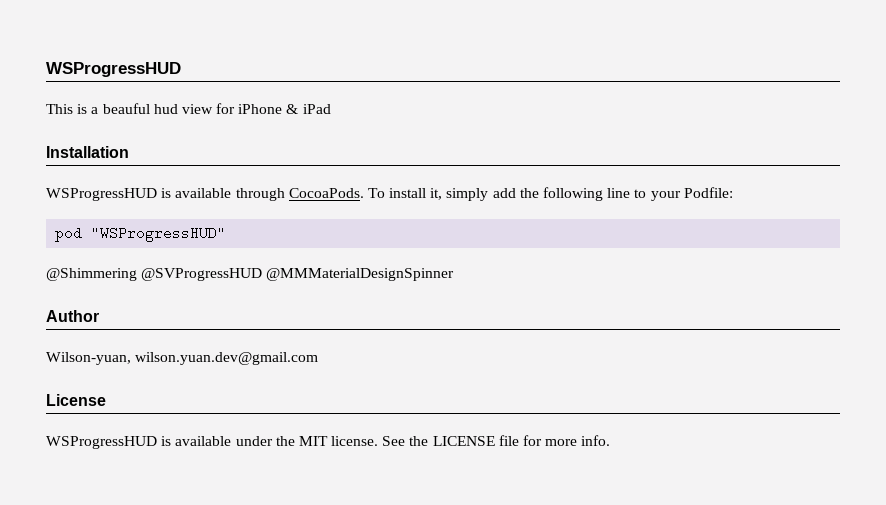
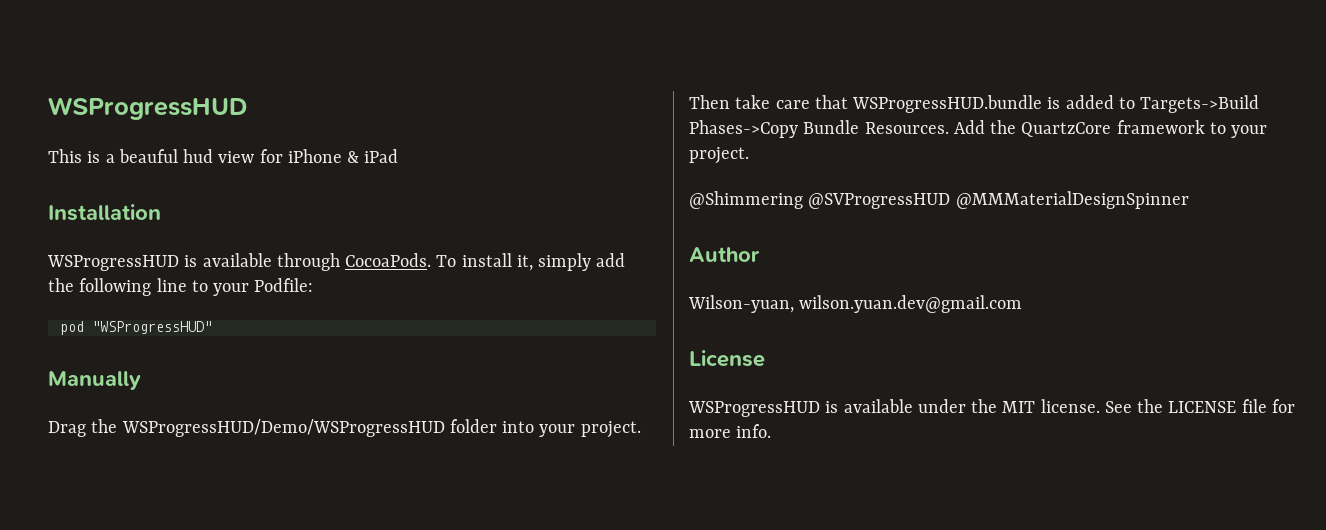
(227, 234) none -> [48,371,141,390] [48,419,641,438] [689,95,1260,113] [689,120,1268,138] [689,147,749,164] // Manually // Drag the WSProgressHUD/Demo/WSProgressHUD folder into your project. Then take care that WSProgressHUD.bundle is added to Targets->Build Phases->Copy Bundle Resources. Add the QuartzCore framework to your project.

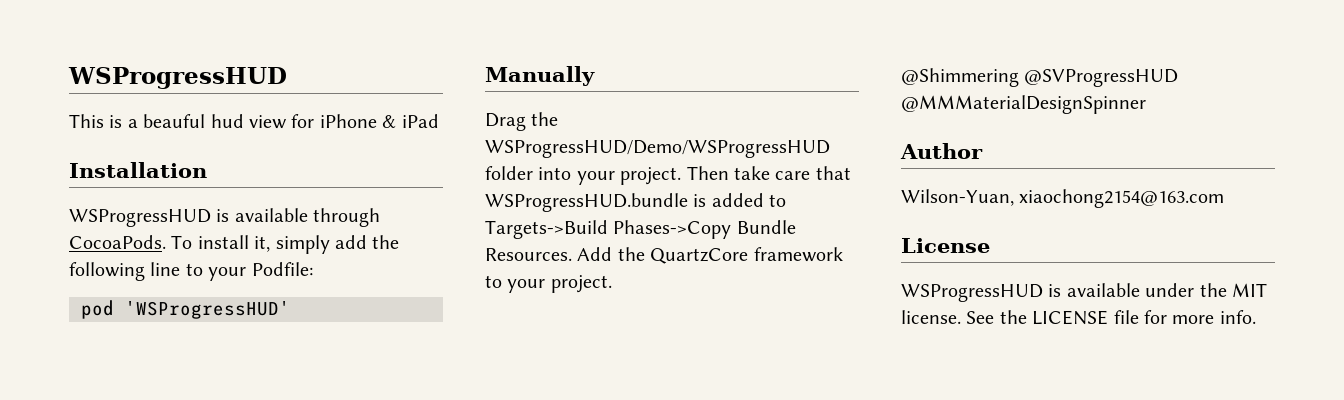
[91,321,212,334] "WSProgressHUD" -> [125,301,290,319] 'WSProgressHUD'
[688,295,1023,313] Wilson-yuan, wilson.yuan.dev@gmail.com -> [901,189,1225,208] Wilson-Yuan, xiaochong2154@163.com

